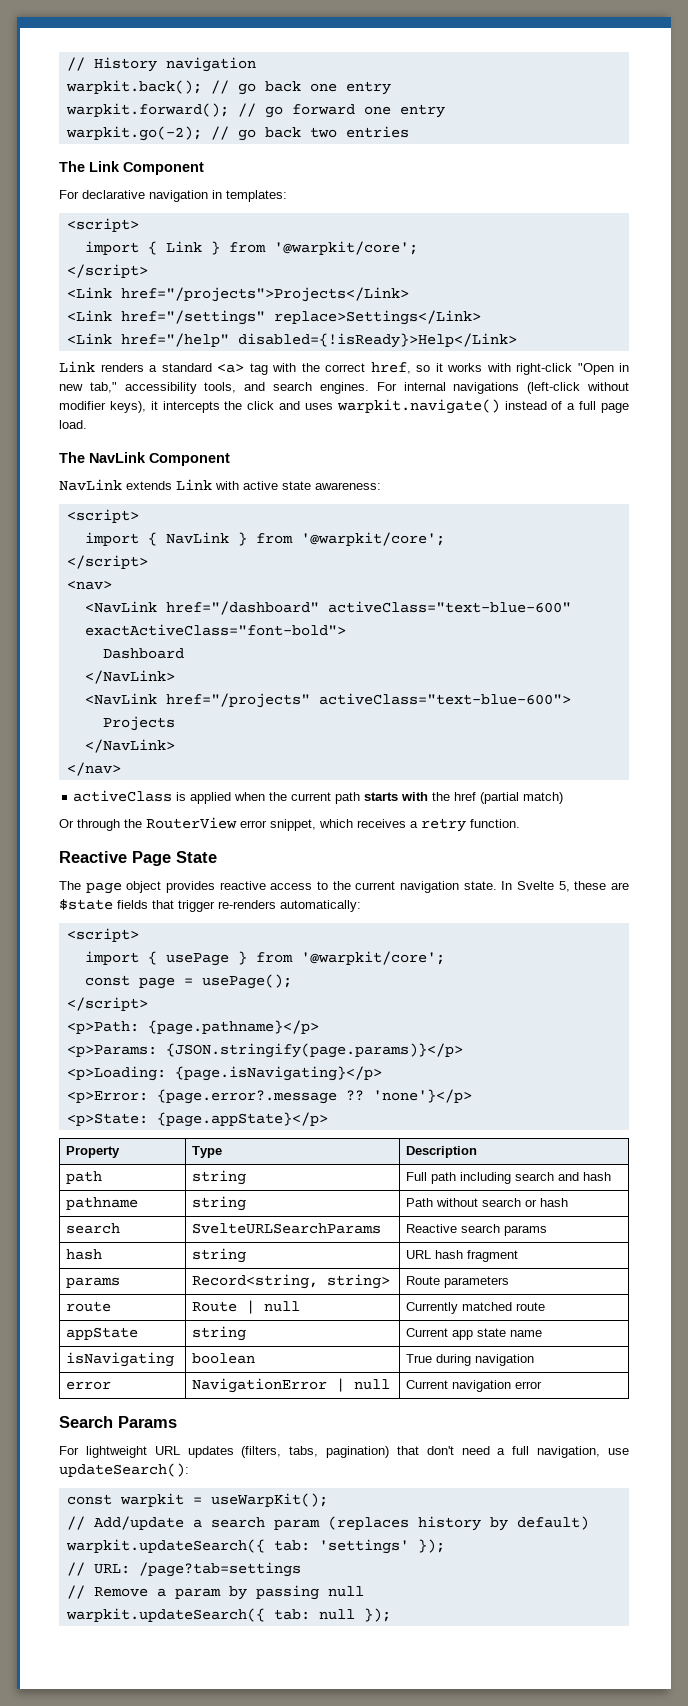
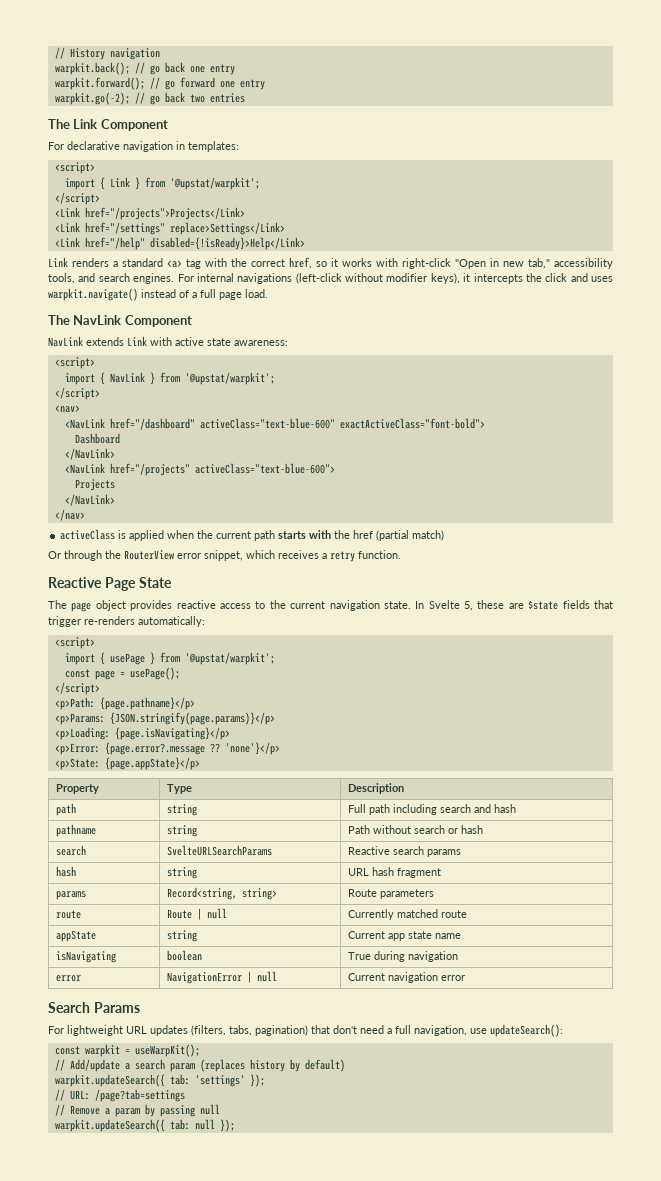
[273,241,418,255] '@warpkit/core'; -> [169,177,260,190] '@upstat/warpkit';
[300,532,445,546] '@warpkit/core'; -> [184,372,275,385] '@upstat/warpkit';
[300,951,445,965] '@warpkit/core'; -> [184,652,275,665] '@upstat/warpkit';

